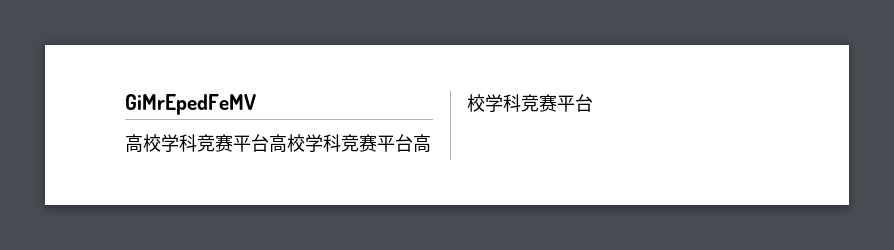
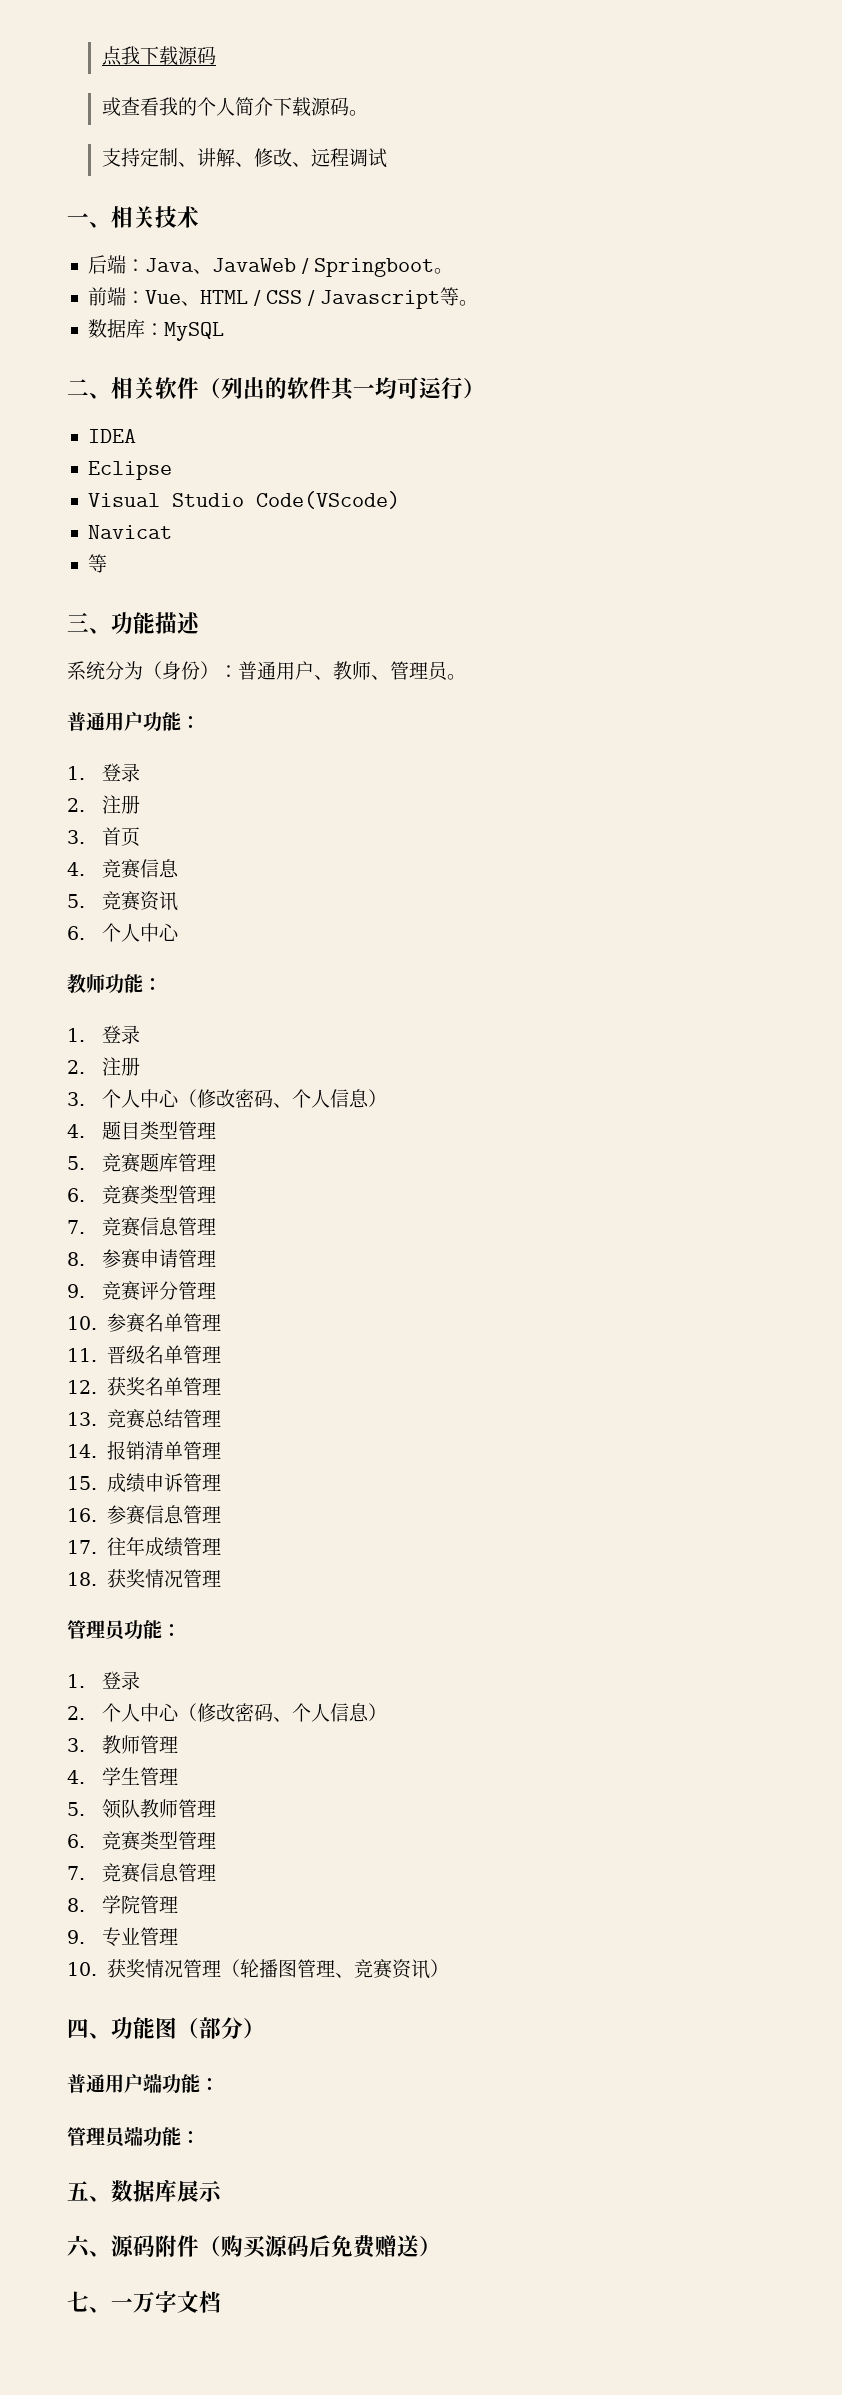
[125,94,256,115] [125,134,431,153] [467,94,593,112] GiMrEpedFeMV // 高校学科竞赛平台高校学科竞赛平台高校学科竞赛平台 -> [101,46,216,66] [101,97,368,117] [101,148,387,168] [67,206,199,228] [87,255,453,277] [87,287,478,309] [87,319,224,341] [67,377,485,401] [87,429,136,443] [87,461,172,480] [87,491,400,509] [87,525,172,539] [87,554,107,573] [67,612,200,634] [67,661,466,681] [67,712,200,731] [67,763,140,782] [67,795,140,814] [67,827,140,847] [67,859,179,879] [67,891,178,911] [67,923,179,942] [67,974,162,993] [67,1025,140,1044] [67,1057,140,1076] [67,1089,387,1108] [67,1121,216,1140] [67,1153,216,1173] [67,1185,216,1205] [67,1217,216,1237] [67,1249,216,1269] [67,1281,216,1301] [67,1313,221,1333] [67,1345,221,1364] [67,1377,221,1396] [67,1409,221,1429] [67,1441,221,1460] [67,1473,221,1493] [67,1505,221,1525] [67,1537,221,1557] [67,1569,221,1588] [67,1620,181,1641] [67,1671,140,1690] [67,1703,387,1722] [67,1735,178,1754] [67,1767,178,1786] [67,1799,216,1819] [67,1831,216,1851] [67,1863,216,1883] [67,1895,178,1914] [67,1927,178,1947] [67,1959,449,1979] [67,2017,265,2039] [67,2073,219,2093] [67,2126,200,2148] [67,2179,222,2202] [67,2235,441,2258] [67,2291,221,2313] 点我下载源码 // 或查看我的个人简介下载源码。 // 支持定制、讲解、修改、远程调试 // 一、相关技术 // 后端：Java、JavaWeb / Springboot。 // 前端：Vue、HTML / CSS / Javascript等。 // 数据库：MySQL // 二、相关软件（列出的软件其一均可运行） // IDEA // Eclipse // Visual Studio Code(VScode) // Navicat // 等 // 三、功能描述 // 系统分为（身份）：普通用户、教师、管理员。 // 普通用户功能： // 1.登录 // 2.注册 // 3.首页 // 4.竞赛信息 // 5.竞赛资讯 // 6.个人中心 // 教师功能： // 1.登录 // 2.注册 // 3.个人中心（修改密码、个人信息） // 4.题目类型管理 // 5.竞赛题库管理 // 6.竞赛类型管理 // 7.竞赛信息管理 // 8.参赛申请管理 // 9.竞赛评分管理 // 10.参赛名单管理 // 11.晋级名单管理 // 12.获奖名单管理 // 13.竞赛总结管理 // 14.报销清单管理 // 15.成绩申诉管理 // 16.参赛信息管理 // 17.往年成绩管理 // 18.获奖情况管理 // 管理员功能： // 1.登录 // 2.个人中心（修改密码、个人信息） // 3.教师管理 // 4.学生管理 // 5.领队教师管理 // 6.竞赛类型管理 // 7.竞赛信息管理 // 8.学院管理 // 9.专业管理 // 10.获奖情况管理（轮播图管理、竞赛资讯） // 四、功能图（部分） // 普通用户端功能： // 管理员端功能： // 五、数据库展示 // 六、源码附件（购买源码后免费赠送） // 七、一万字文档

